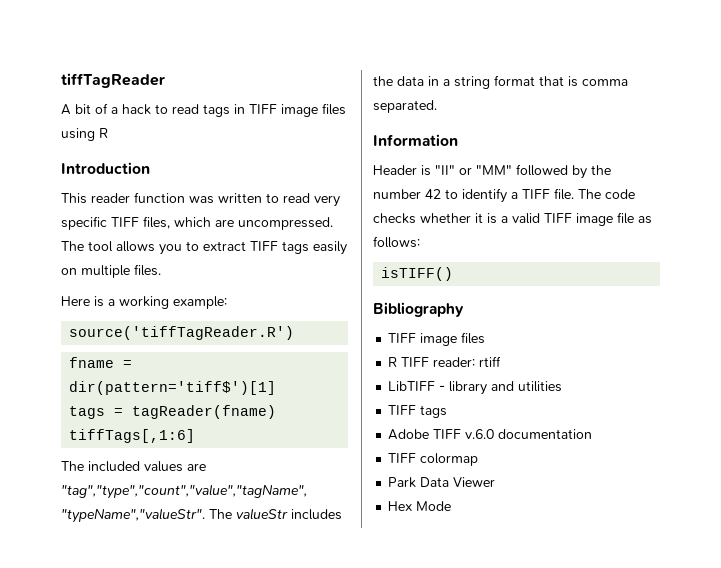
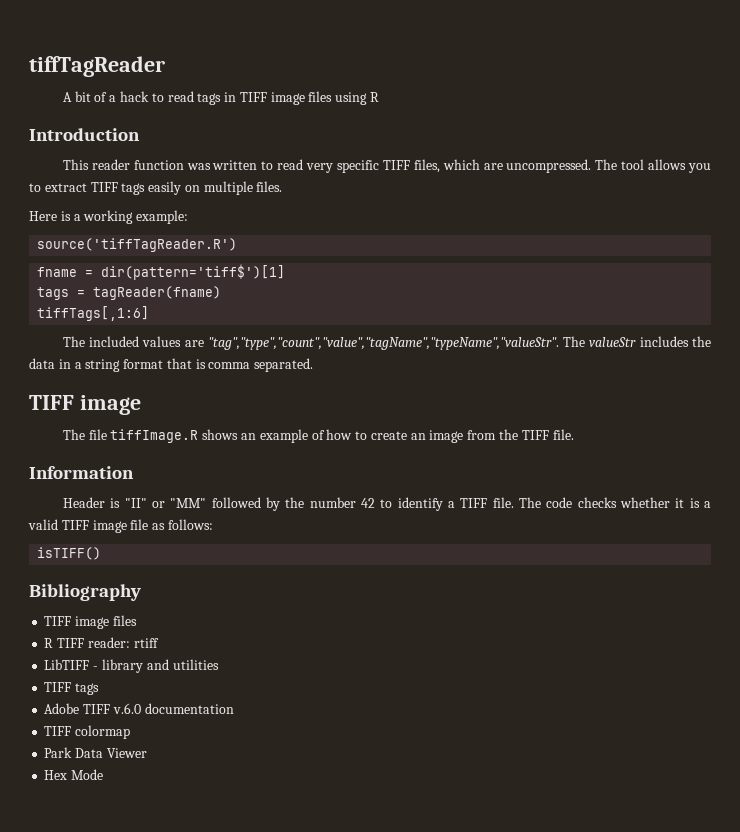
(437, 106) none -> [29,395,141,415] [62,429,574,443] // TIFF image // The file tiffImage.R shows an example of how to create an image from the TIFF file.

